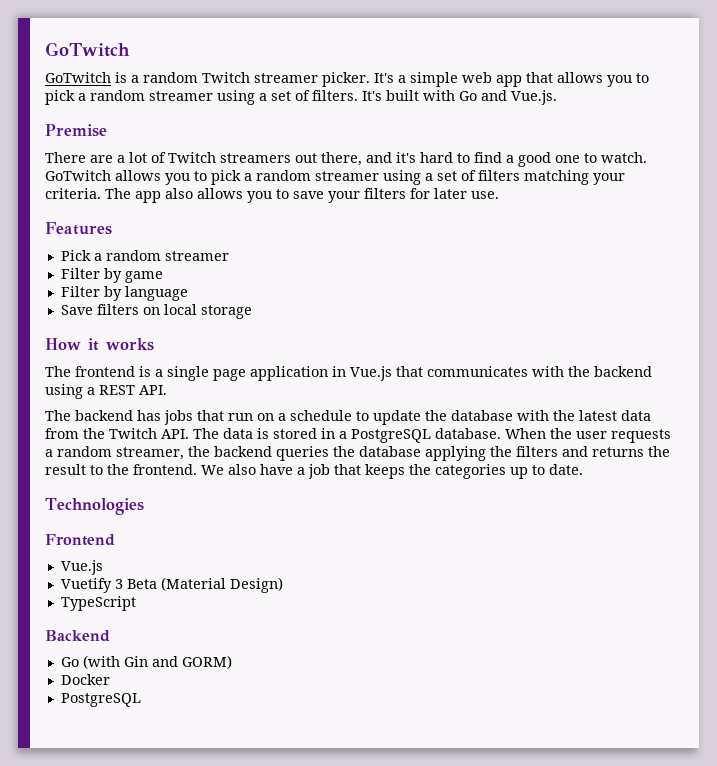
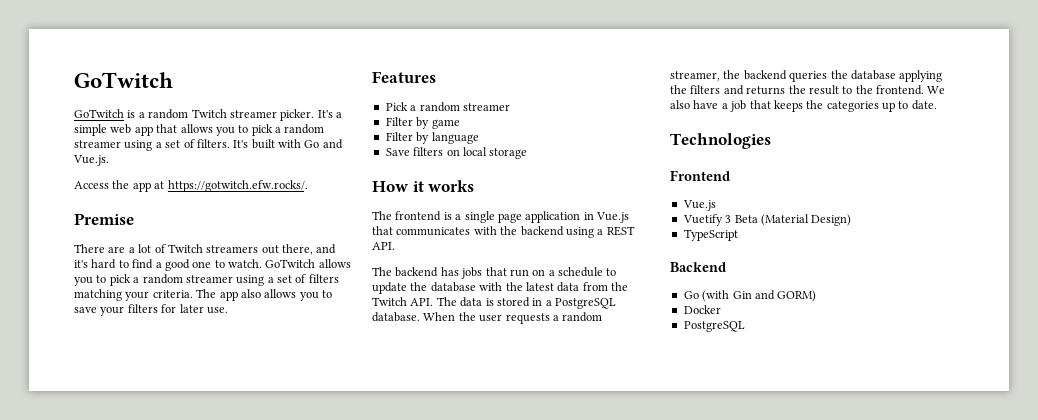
(557, 97) none -> [74,180,308,192] // Access the app at https://gotwitch.efw.rocks/.

